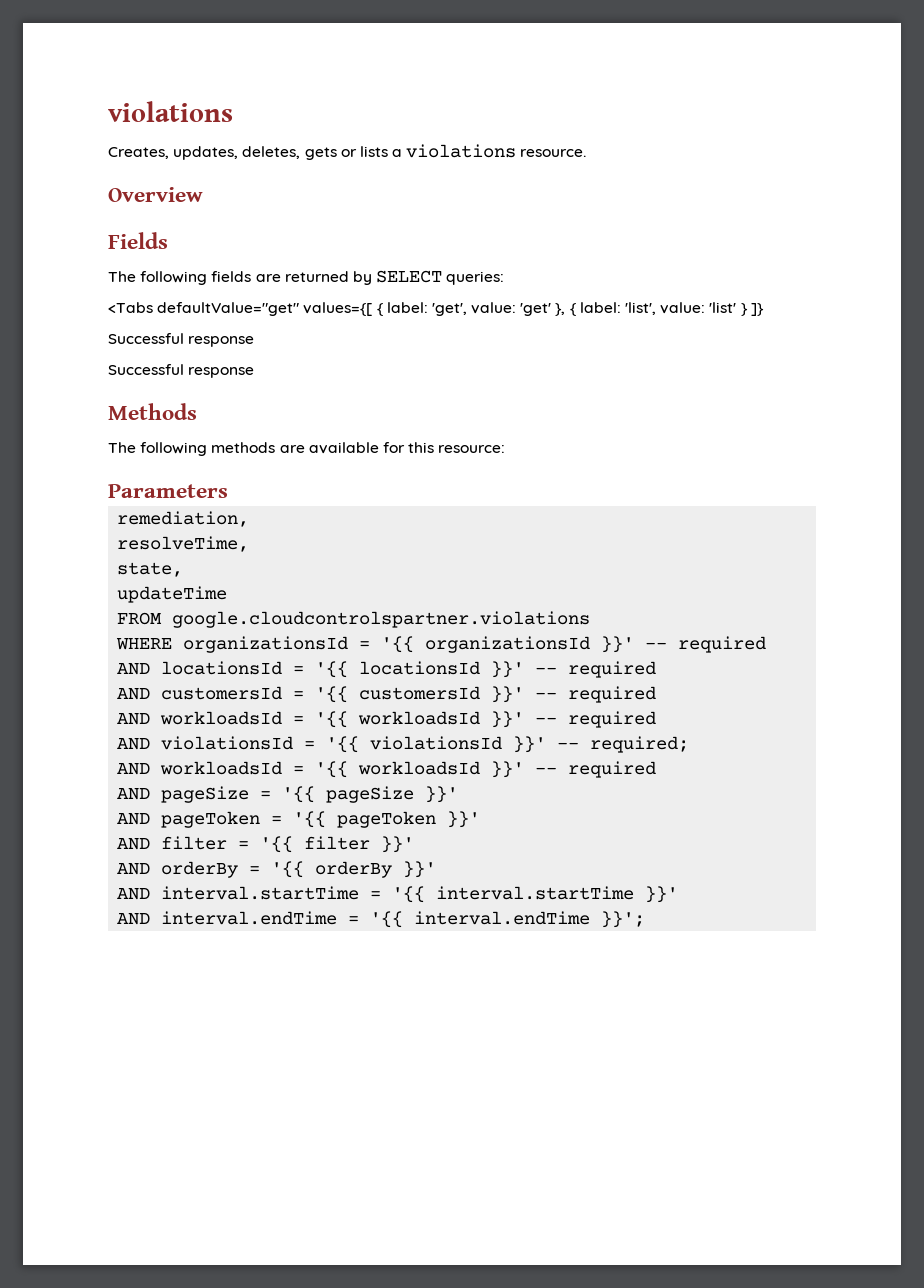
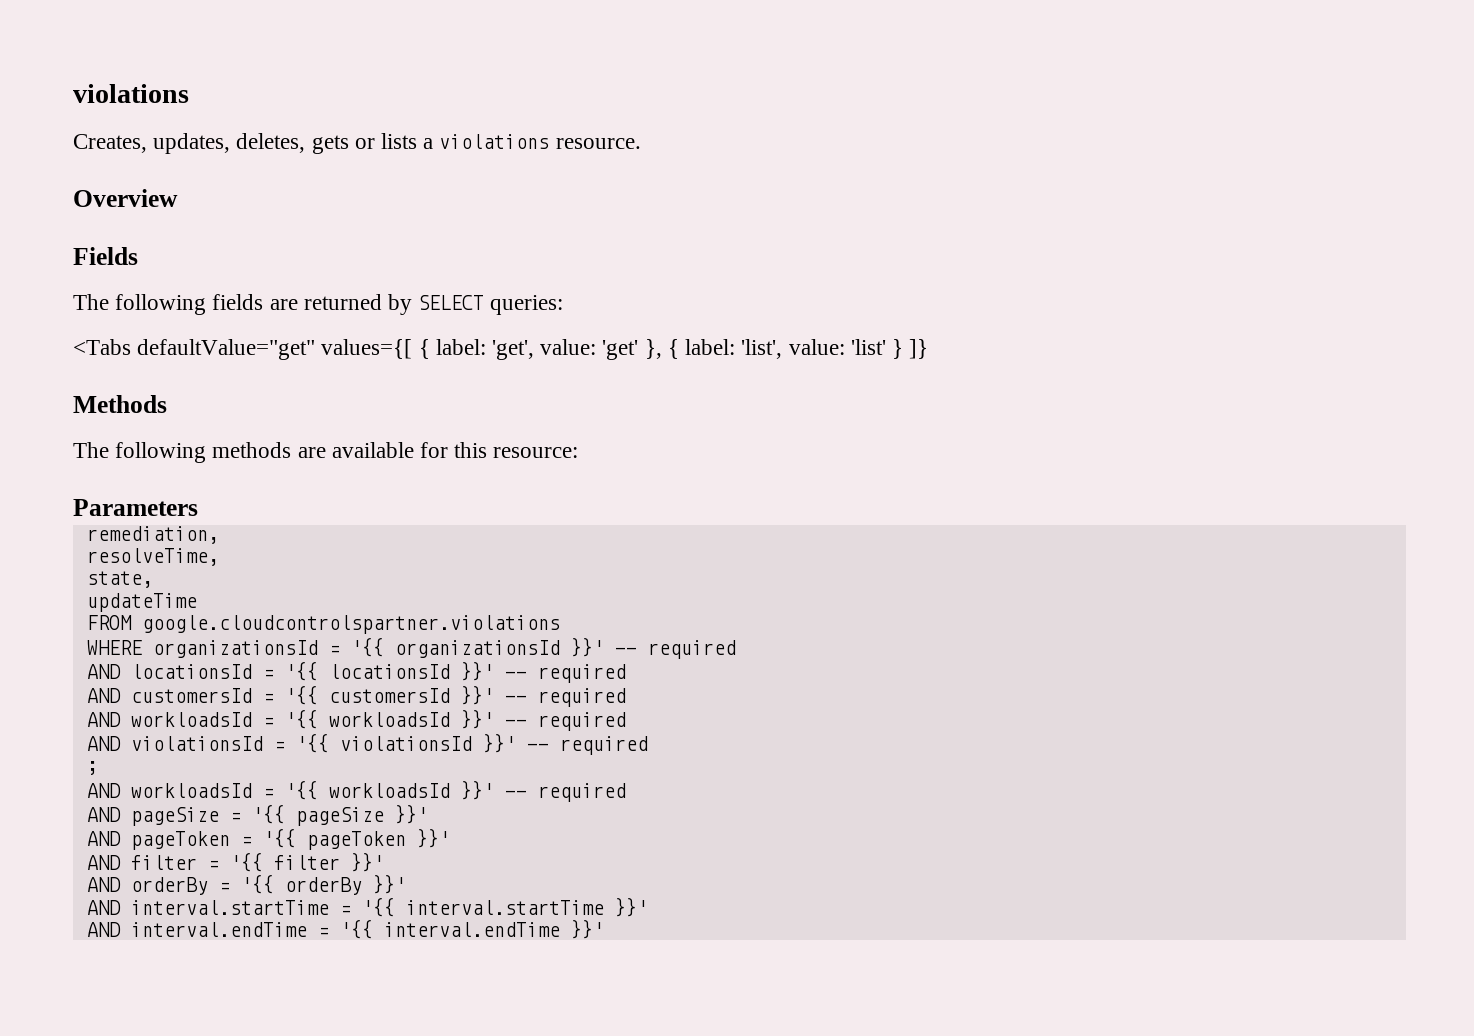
[108,333,255,347] [108,364,255,378] // Successful response // Successful response -> (929, 349) none
[590,736,690,753] required; -> [559,736,648,755] [86,761,98,775] required // ;
[601,911,646,928] }}'; -> [570,919,604,939] }}'

